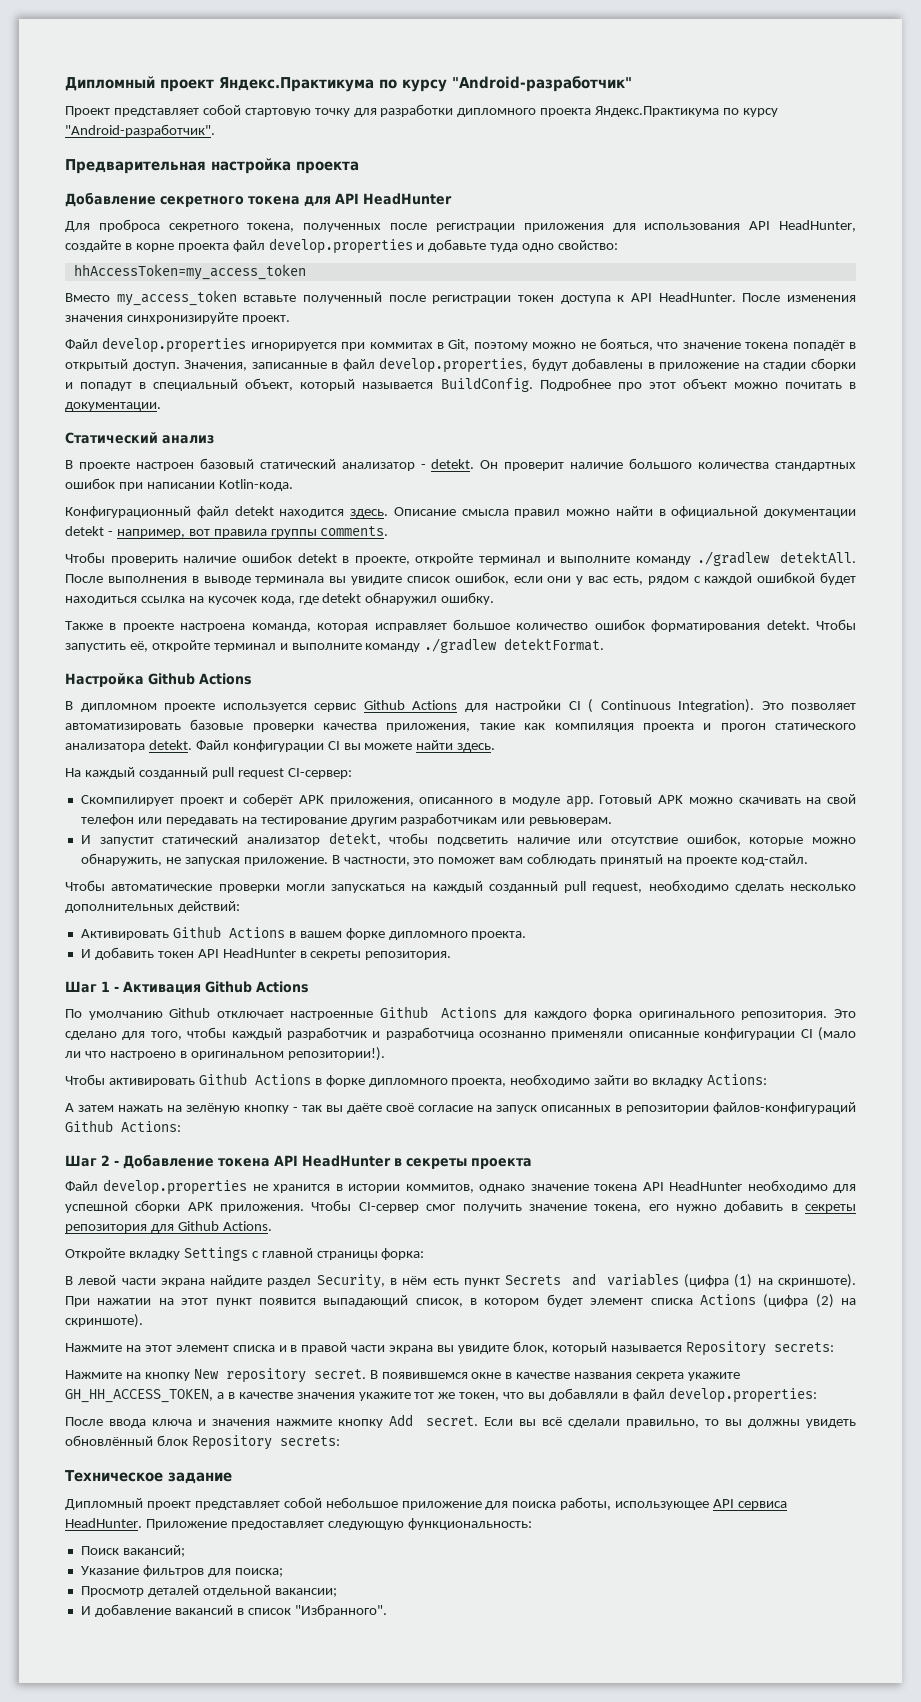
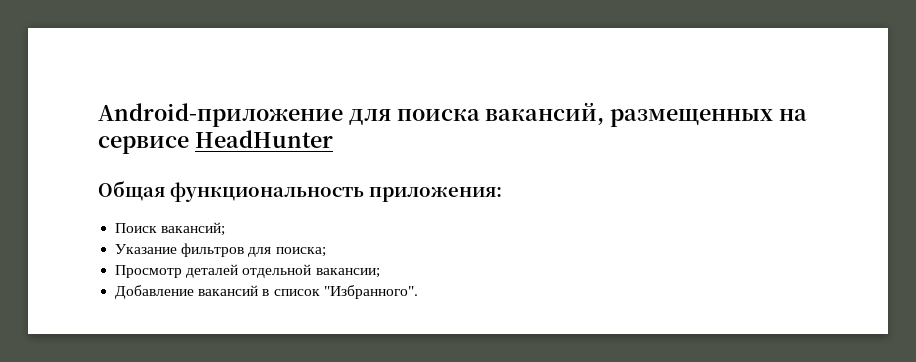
[65,76,632,92] [65,104,779,117] [65,124,215,137] [65,158,359,174] [65,192,452,207] [65,219,856,232] [65,238,619,254] [73,264,306,280] [65,290,856,306] [65,312,290,324] [65,337,856,353] [65,357,857,373] [65,377,856,392] [65,402,161,411] [65,432,214,444] [65,458,856,471] [65,478,293,491] [65,506,856,518] [65,526,389,538] [65,551,856,566] [65,572,857,585] [65,592,495,605] [65,619,856,632] [65,638,605,653] [65,673,252,687] [65,699,856,713] [65,719,857,732] [65,740,496,752] [65,767,352,779] [80,793,857,808] [80,813,613,826] [80,832,857,846] [80,853,808,866] [65,880,856,893] [65,901,240,913] [80,926,527,940] [80,947,452,960] [65,981,309,994] [65,1006,856,1020] [65,1027,856,1041] [65,1047,385,1061] [65,1073,768,1087] [65,1102,856,1114] [65,1120,181,1132] [65,1154,532,1169] [65,1179,856,1195] [65,1200,857,1213] [65,1221,272,1233] [65,1247,425,1261] [65,1273,856,1289] [65,1294,856,1308] [65,1314,143,1328] [65,1341,834,1356] [65,1368,741,1383] [65,1387,817,1403] [65,1414,857,1428] [65,1435,340,1450] [65,1470,232,1484] [65,1497,788,1510] [65,1518,532,1530] Дипломный проект Яндекс.Практикума по курсу "Android-разработчик" // Проект представляет собой стартовую точку для разработки дипломного проекта Яндекс.Практикума по курсу "Android-разработчик". // Предварительная настройка проекта // Добавление секретного токена для API HeadHunter // Для проброса секретного токена, полученных после регистрации приложения для использования API HeadHunter, создайте в корне проекта файл develop.properties и добавьте туда одно свойство: // hhAccessToken=my_access_token // Вместо my_access_token вставьте полученный после регистрации токен доступа к API HeadHunter. После изменения значения синхронизируйте проект. // Файл develop.properties игнорируется при коммитах в Git, поэтому можно не бояться, что значение токена попадёт в открытый доступ. Значения, записанные в файл develop.properties, будут добавлены в приложение на стадии сборки и попадут в специальный объект, который называется BuildConfig. Подробнее про этот объект можно почитать в документации. // Статический анализ // В проекте настроен базовый статический анализатор - detekt. Он проверит наличие большого количества стандартных ошибок при написании Kotlin-кода. // Конфигурационный файл detekt находится здесь. Описание смысла правил можно найти в официальной документации detekt - например, вот правила группы comments. // Чтобы проверить наличие ошибок detekt в проекте, откройте терминал и выполните команду ./gradlew detektAll. После выполнения в выводе терминала вы увидите список ошибок, если они у вас есть, рядом с каждой ошибкой будет находиться ссылка на кусочек кода, где detekt обнаружил ошибку. // Также в проекте настроена команда, которая исправляет большое количество ошибок форматирования detekt. Чтобы запустить её, откройте терминал и выполните команду ./gradlew detektFormat. // Настройка Github Actions // В дипломном проекте используется сервис Github Actions для настройки CI ( Continuous Integration). Это позволяет автоматизировать базовые проверки качества приложения, такие как компиляция проекта и прогон статического анализатора detekt. Файл конфигурации CI вы можете найти здесь. // На каждый созданный pull request CI-сервер: // Скомпилирует проект и соберёт APK приложения, описанного в модуле app. Готовый APK можно скачивать на свой телефон или передавать на тестирование другим разработчикам или ревьюверам. // И запустит статический анализатор detekt, чтобы подсветить наличие или отсутствие ошибок, которые можно обнаружить, не запуская приложение. В частности, это поможет вам соблюдать принятый на проекте код-стайл. // Чтобы автоматические проверки могли запускаться на каждый созданный pull request, необходимо сделать несколько дополнительных действий: // Активировать Github Actions в вашем форке дипломного проекта. // И добавить токен API HeadHunter в секреты репозитория. // Шаг 1 - Активация Github Actions // По умолчанию Github отключает настроенные Github Actions для каждого форка оригинального репозитория. Это сделано для того, чтобы каждый разработчик и разработчица осознанно применяли описанные конфигурации CI (мало ли что настроено в оригинальном репозитории!). // Чтобы активировать Github Actions в форке дипломного проекта, необходимо зайти во вкладку Actions: // А затем нажать на зелёную кнопку - так вы даёте своё согласие на запуск описанных в репозитории файлов-конфигураций Github Actions: // Шаг 2 - Добавление токена API HeadHunter в секреты проекта // Файл develop.properties не хранится в истории коммитов, однако значение токена API HeadHunter необходимо для успешной сборки APK приложения. Чтобы CI-сервер смог получить значение токена, его нужно добавить в секреты репозитория для Github Actions. // Откройте вкладку Settings с главной страницы форка: // В левой части экрана найдите раздел Security, в нём есть пункт Secrets and variables (цифра (1) на скриншоте). При нажатии на этот пункт появится выпадающий список, в котором будет элемент списка Actions (цифра (2) на скриншоте). // Нажмите на этот элемент списка и в правой части экрана вы увидите блок, который называется Repository secrets: // Нажмите на кнопку New repository secret. В появившемся окне в качестве названия секрета укажите GH_HH_ACCESS_TOKEN, а в качестве значения укажите тот же токен, что вы добавляли в файл develop.properties: // После ввода ключа и значения нажмите кнопку Add secret. Если вы всё сделали правильно, то вы должны увидеть обновлённый блок Repository secrets: // Техническое задание // Дипломный проект представляет собой небольшое приложение для поиска работы, использующее API сервиса HeadHunter. Приложение предоставляет следующую функциональность: -> [98,102,808,127] [98,130,333,154] [98,180,502,202] Android-приложение для поиска вакансий, размещенных на сервисе HeadHunter // Общая функциональность приложения:
[80,1604,171,1617] И добавление -> [115,285,195,299] Добавление

